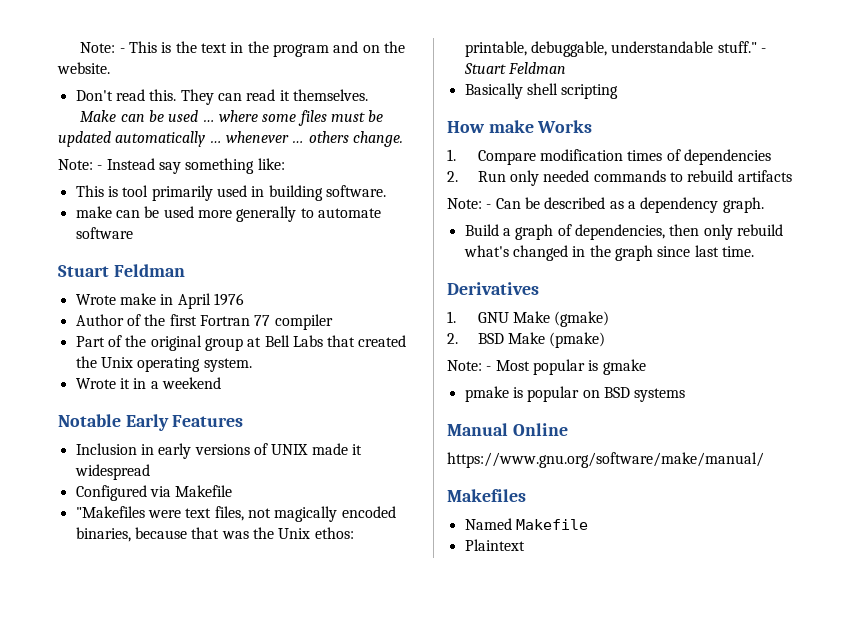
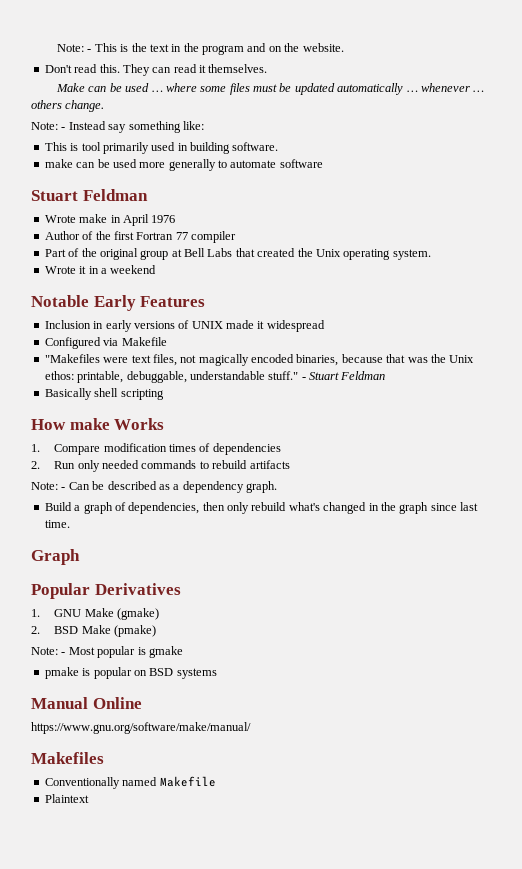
(754, 251) none -> [31,549,80,565] [31,583,90,599] Graph // Popular
[464,518,512,530] Named -> [44,777,158,789] Conventionally named

